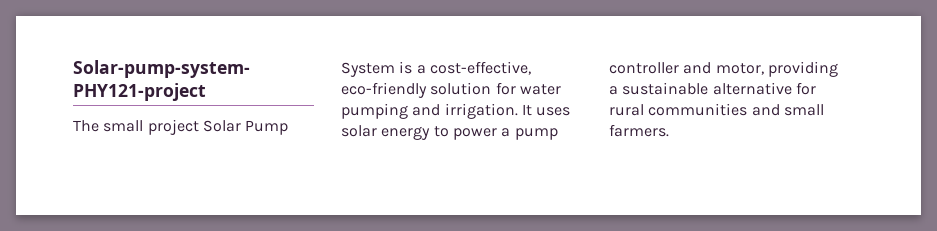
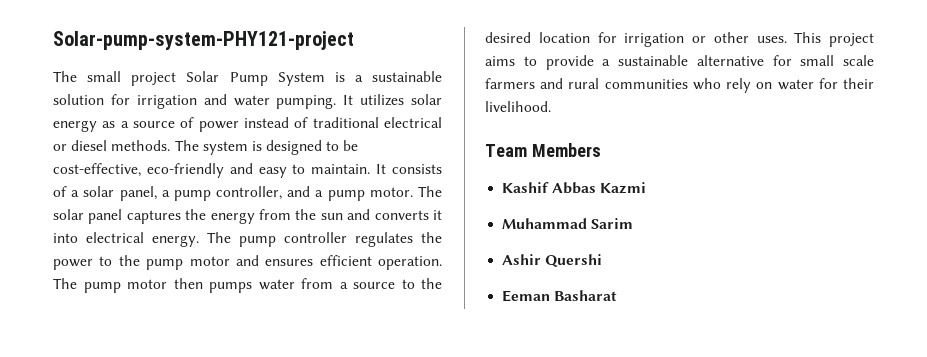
[429,61,531,75] [341,82,561,98] [341,103,571,119] [341,125,558,140] [609,61,838,77] [609,82,816,95] [609,103,824,116] [609,124,669,137] cost-effective, eco-friendly solution for water pumping and irrigation. It uses solar energy to power a pump controller and motor, providing a sustainable alternative for rural communities and small farmers. -> [372,71,442,82] [53,94,442,109] [53,117,442,132] [53,140,359,155] [53,163,442,178] [53,186,442,201] [53,209,442,224] [53,232,442,247] [53,255,442,270] [53,278,442,293] [485,32,874,47] [485,55,874,70] [485,78,874,93] [485,101,551,112] [485,143,601,157] [502,182,647,194] [502,218,634,229] [502,254,603,268] [502,290,618,302] sustainable solution for irrigation and water pumping. It utilizes solar energy as a source of power instead of traditional electrical or diesel methods. The system is designed to be cost-effective, eco-friendly and easy to maintain. It consists of a solar panel, a pump controller, and a pump motor. The solar panel captures the energy from the sun and converts it into electrical energy. The pump controller regulates the power to the pump motor and ensures efficient operation. The pump motor then pumps water from a source to the desired location for irrigation or other uses. This project aims to provide a sustainable alternative for small scale farmers and rural communities who rely on water for their livelihood. // Team Members // Kashif Abbas Kazmi // Muhammad Sarim // Ashir Quershi // Eeman Basharat

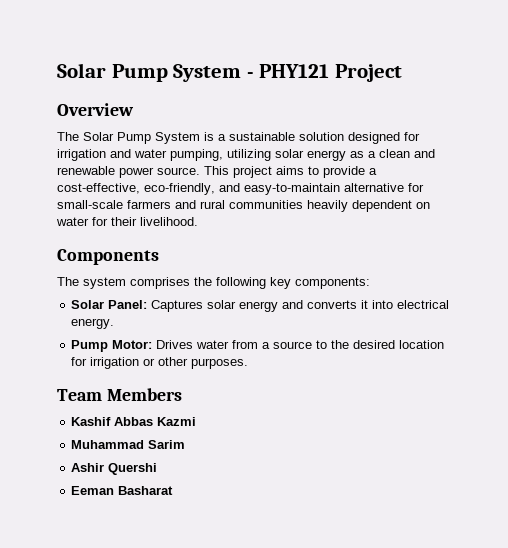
[53,31,354,50] [53,71,177,86] Solar-pump-system-PHY121-project // The small project -> [57,63,402,82] [57,103,134,116] [57,132,79,141] Solar Pump System - PHY121 Project // Overview // The
(104, 99) none -> [348,132,400,144] designed
[276,94,405,109] pumping. It utilizes -> [170,149,271,161] pumping, utilizing
[133,117,442,132] [53,140,359,155] [53,163,442,178] [53,186,442,201] [53,209,343,224] source of power instead of traditional electrical or diesel methods. The system is designed to be cost-effective, eco-friendly and easy to maintain. It consists of a solar panel, a pump controller, and a pump motor. The solar panel captures the energy from the sun -> [379,149,435,158] [57,166,377,178] [57,183,424,195] [57,200,430,212] [56,217,198,226] [57,249,159,265] [57,277,370,289] [71,300,279,312] clean and renewable power source. This project aims to provide a cost-effective, eco-friendly, and easy-to-maintain alternative for small-scale farmers and rural communities heavily dependent on water for their livelihood. // Components // The system comprises the following key components: // Solar Panel: Captures solar energy
[207,232,442,247] [53,255,442,270] [53,278,252,293] The pump controller regulates the power to the pump motor and ensures efficient operation. The pump motor then pumps -> [71,340,194,352] // Pump Motor: Drives
[756,32,874,47] [485,55,874,70] [485,78,874,93] [485,101,551,112] uses. This project aims to provide a sustainable alternative for small scale farmers and rural communities who rely on water for their livelihood. -> [191,358,249,369] purposes.

